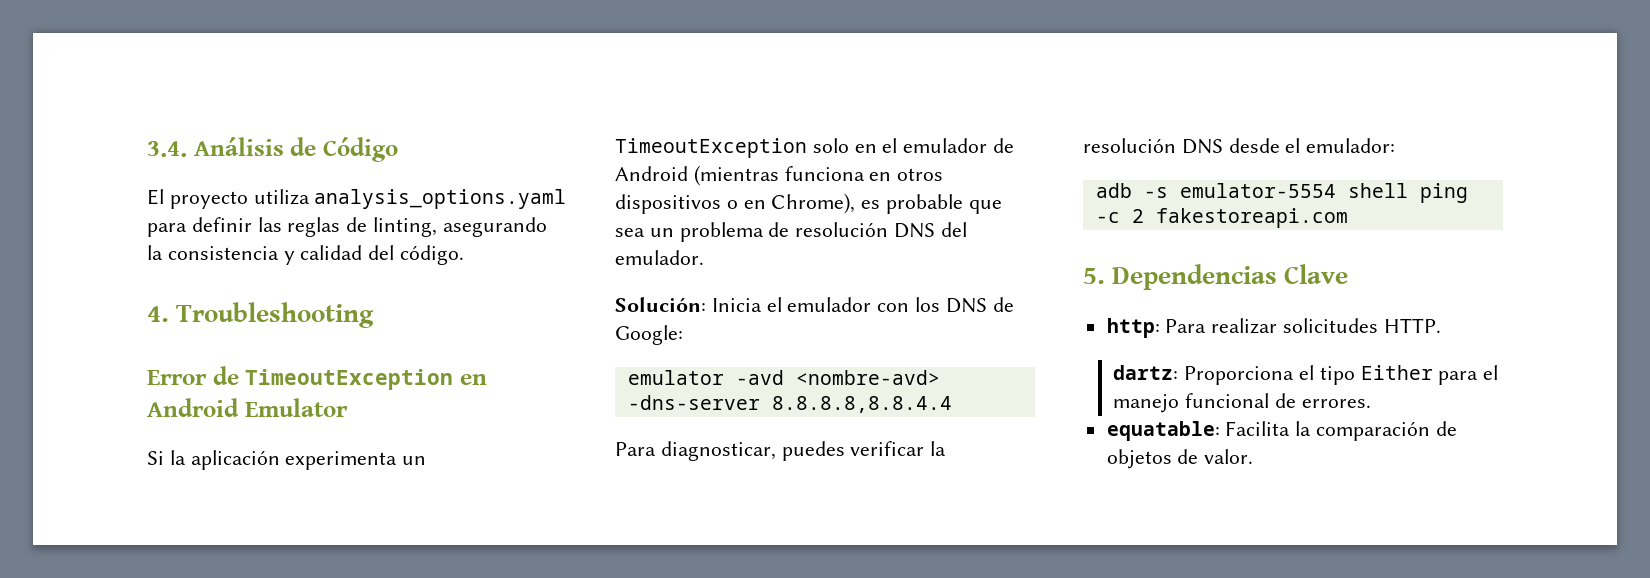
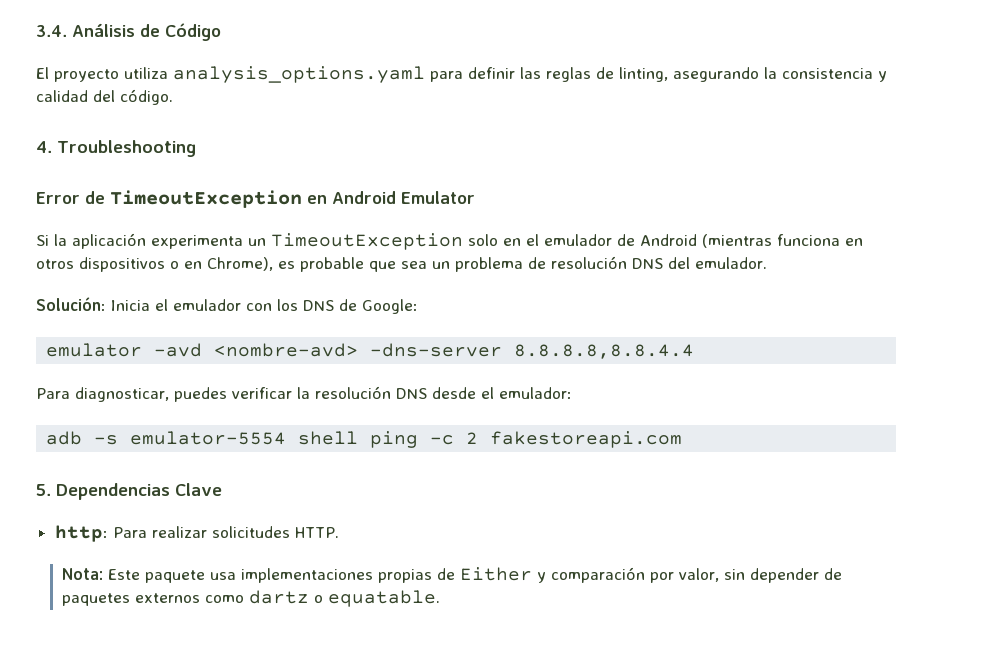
[1113,365,1499,385] [1113,393,1371,413] [1106,421,1457,441] [1106,449,1254,469] dartz: Proporciona el tipo Either para el manejo funcional de errores. // equatable: Facilita la comparación de objetos de valor. -> [62,567,843,583] [62,590,441,607] Nota: Este paquete usa implementaciones propias de Either y comparación por valor, sin depender de paquetes externos como dartz o equatable.

